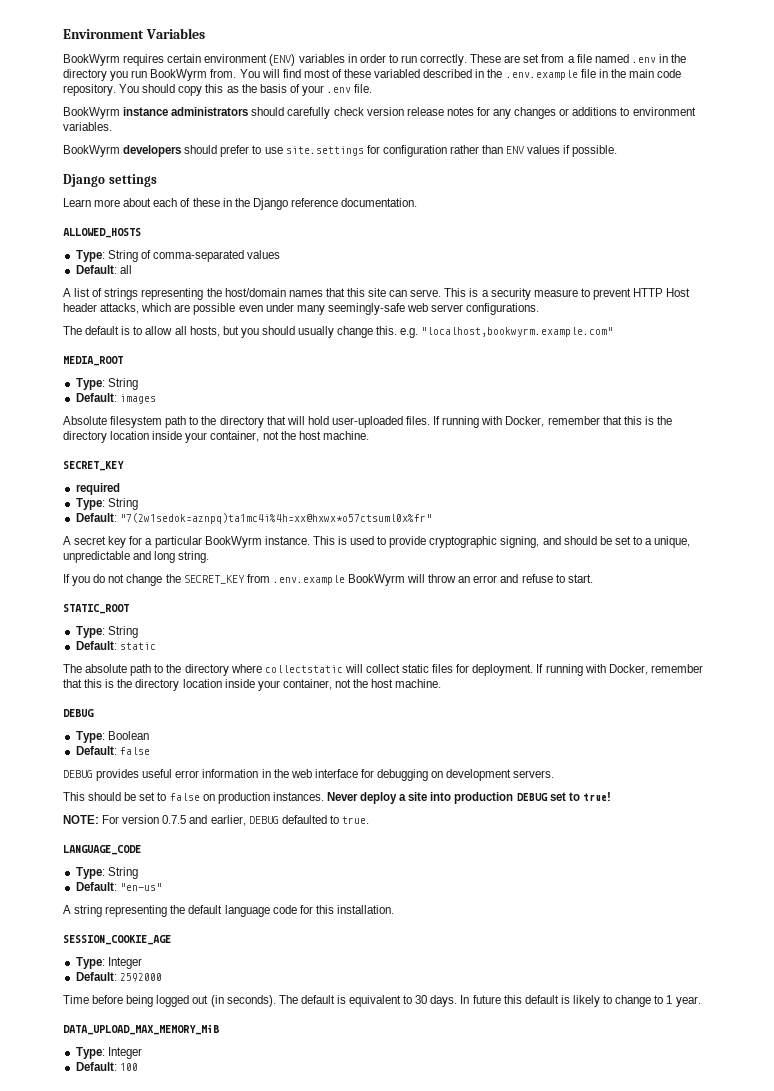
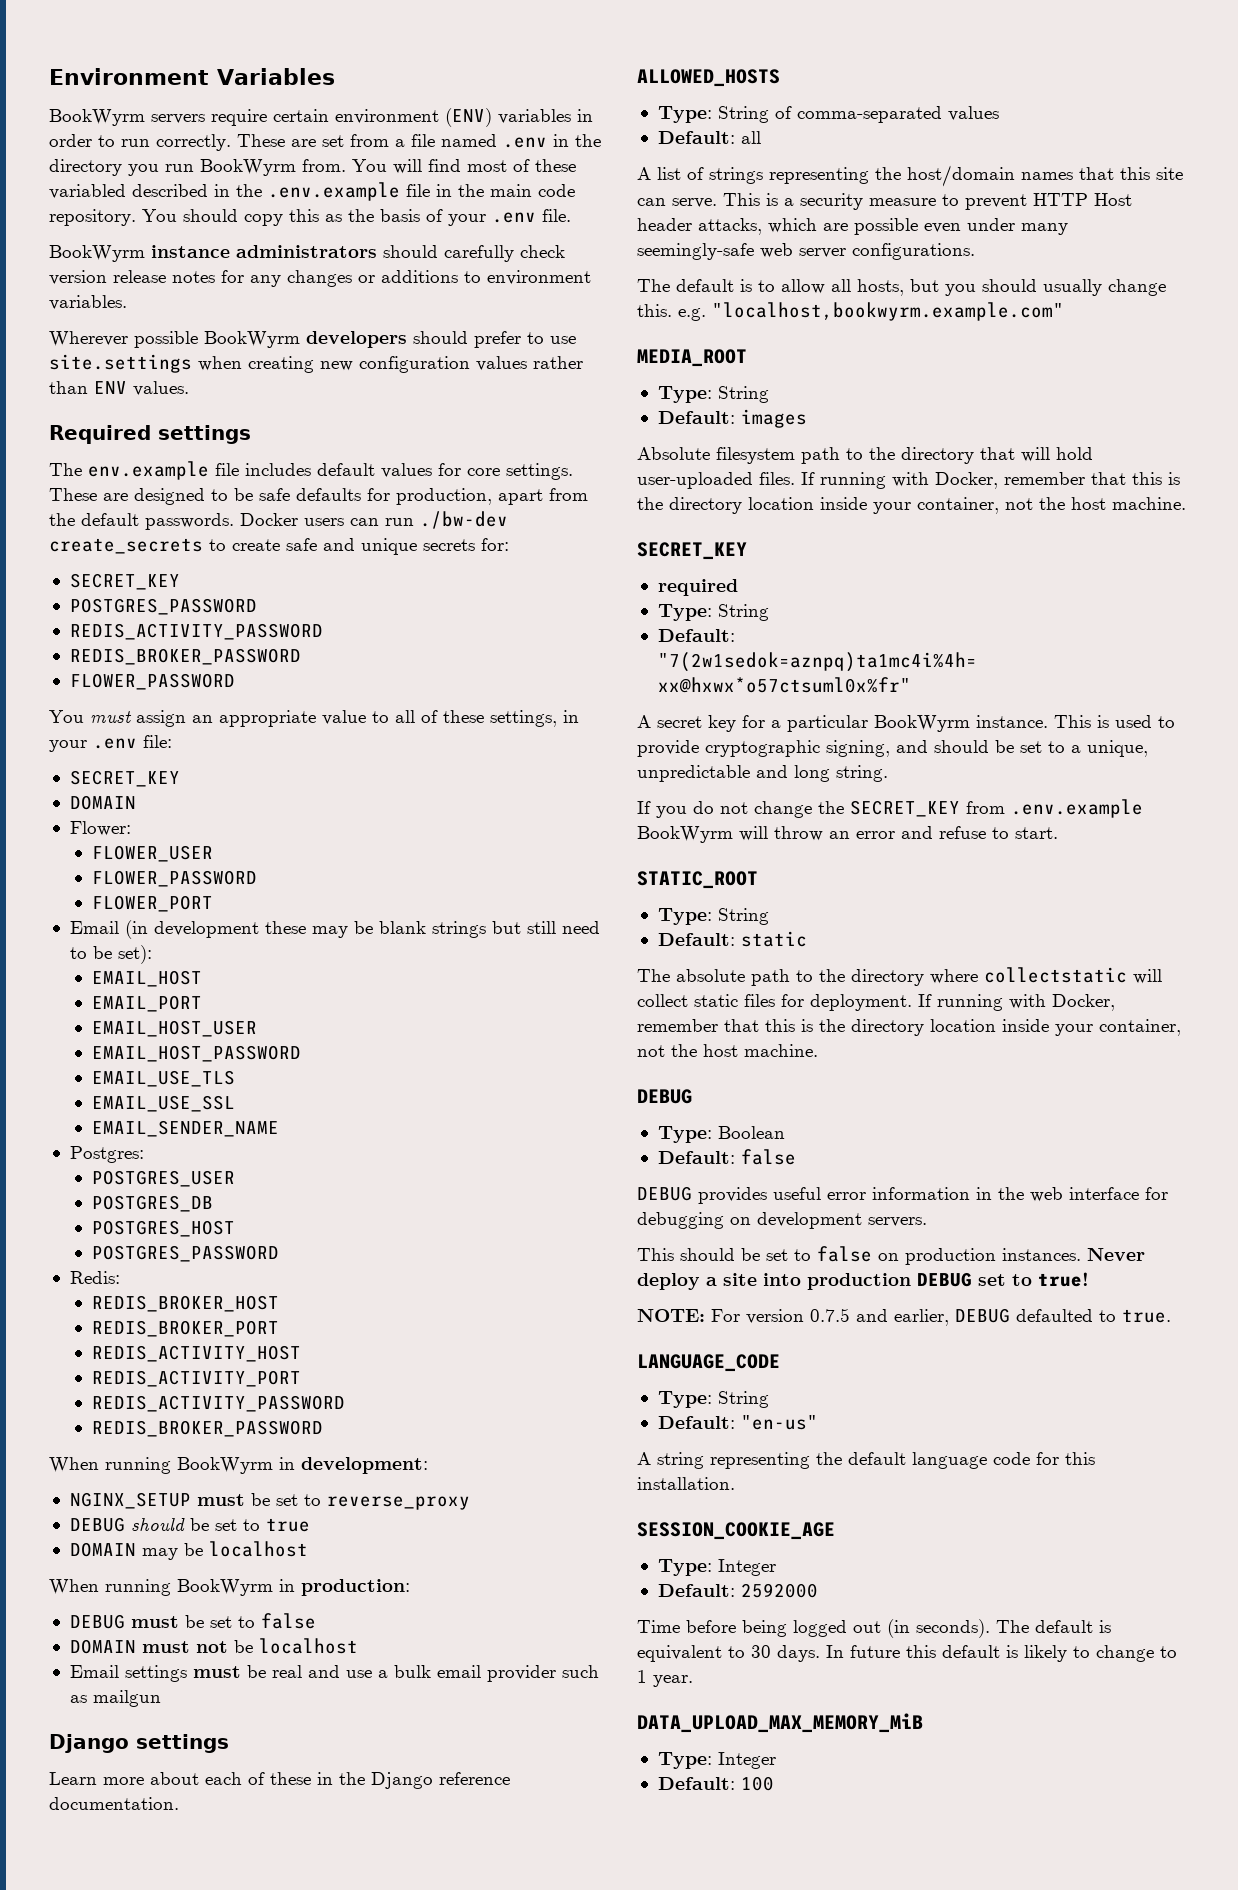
[123,54,165,66] requires -> [151,109,267,126] servers require
(112, 126) none -> [49,331,198,348] Wherever possible
[366,145,618,157] for configuration rather than ENV values if possible. -> [198,356,583,373] [49,381,189,396] [49,425,251,444] [49,461,573,480] [49,488,588,505] [49,511,508,530] [49,538,509,555] [69,573,180,590] [69,598,257,615] [69,623,323,640] [69,648,301,665] [69,673,235,690] [49,710,579,727] [49,735,172,752] [69,770,180,787] [69,795,136,810] [69,821,131,836] [92,845,214,862] [92,870,258,887] [92,895,214,912] [69,920,600,939] [69,945,152,964] [92,970,203,987] [92,995,203,1012] [92,1020,258,1037] [92,1045,302,1062] [92,1070,236,1087] [92,1095,236,1112] [92,1120,280,1137] [69,1146,144,1163] [92,1170,236,1187] [92,1195,214,1212] [92,1220,236,1237] [92,1245,280,1262] [69,1271,120,1284] [92,1295,280,1312] [92,1320,280,1337] [92,1345,302,1362] [92,1370,302,1387] [92,1395,346,1412] [92,1420,324,1437] [49,1457,428,1474] [69,1492,470,1510] [69,1517,310,1532] [69,1541,308,1560] [49,1579,410,1596] [69,1613,316,1629] [69,1638,358,1654] [69,1665,599,1682] [69,1690,161,1707] when creating new configuration values rather than ENV values. // Required settings // The env.example file includes default values for core settings. These are designed to be safe defaults for production, apart from the default passwords. Docker users can run ./bw-dev create_secrets to create safe and unique secrets for: // SECRET_KEY // POSTGRES_PASSWORD // REDIS_ACTIVITY_PASSWORD // REDIS_BROKER_PASSWORD // FLOWER_PASSWORD // You must assign an appropriate value to all of these settings, in your .env file: // SECRET_KEY // DOMAIN // Flower: // FLOWER_USER // FLOWER_PASSWORD // FLOWER_PORT // Email (in development these may be blank strings but still need to be set): // EMAIL_HOST // EMAIL_PORT // EMAIL_HOST_USER // EMAIL_HOST_PASSWORD // EMAIL_USE_TLS // EMAIL_USE_SSL // EMAIL_SENDER_NAME // Postgres: // POSTGRES_USER // POSTGRES_DB // POSTGRES_HOST // POSTGRES_PASSWORD // Redis: // REDIS_BROKER_HOST // REDIS_BROKER_PORT // REDIS_ACTIVITY_HOST // REDIS_ACTIVITY_PORT // REDIS_ACTIVITY_PASSWORD // REDIS_BROKER_PASSWORD // When running BookWyrm in development: // NGINX_SETUP must be set to reverse_proxy // DEBUG should be set to true // DOMAIN may be localhost // When running BookWyrm in production: // DEBUG must be set to false // DOMAIN must not be localhost // Email settings must be real and use a bulk email provider such as mailgun

